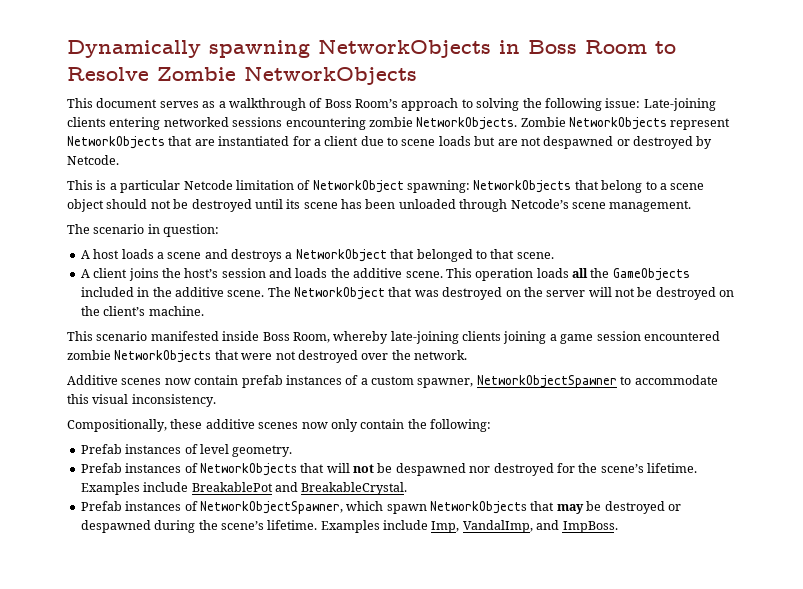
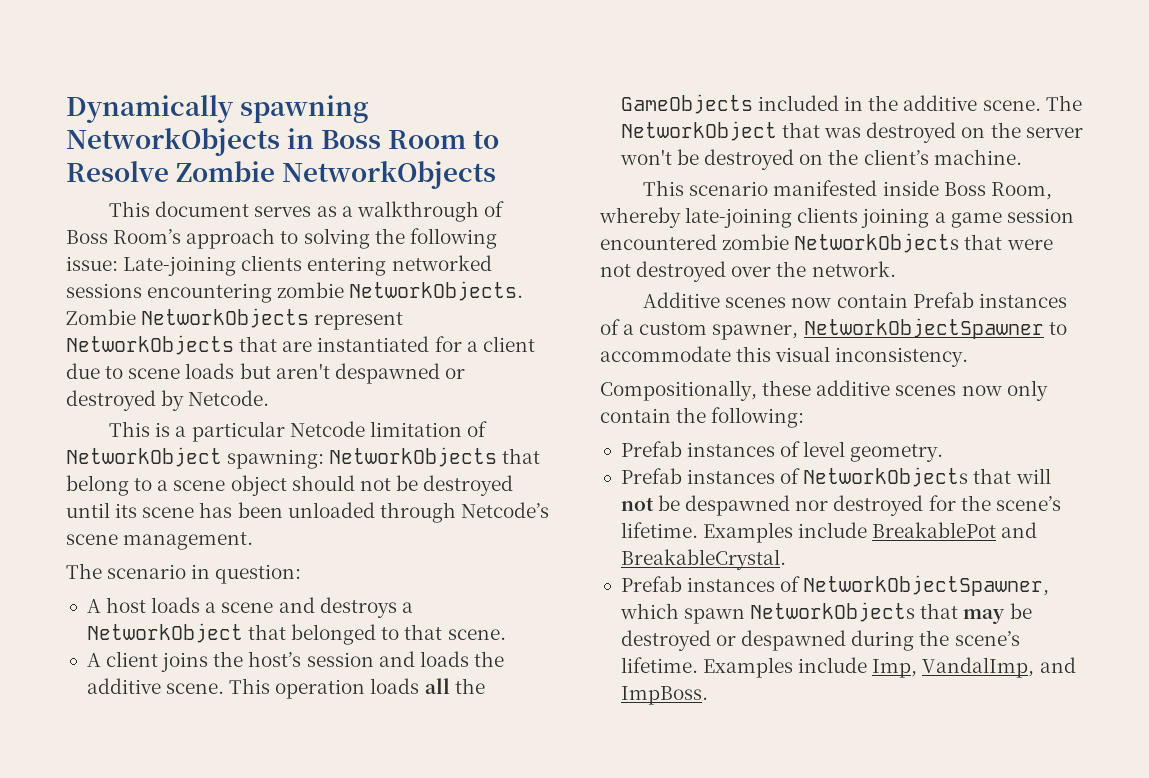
[497,137,541,146] are not -> [275,363,330,379] aren't
[588,287,635,297] will not -> [619,149,672,165] won't
[241,375,283,388] prefab -> [912,292,974,308] Prefab

